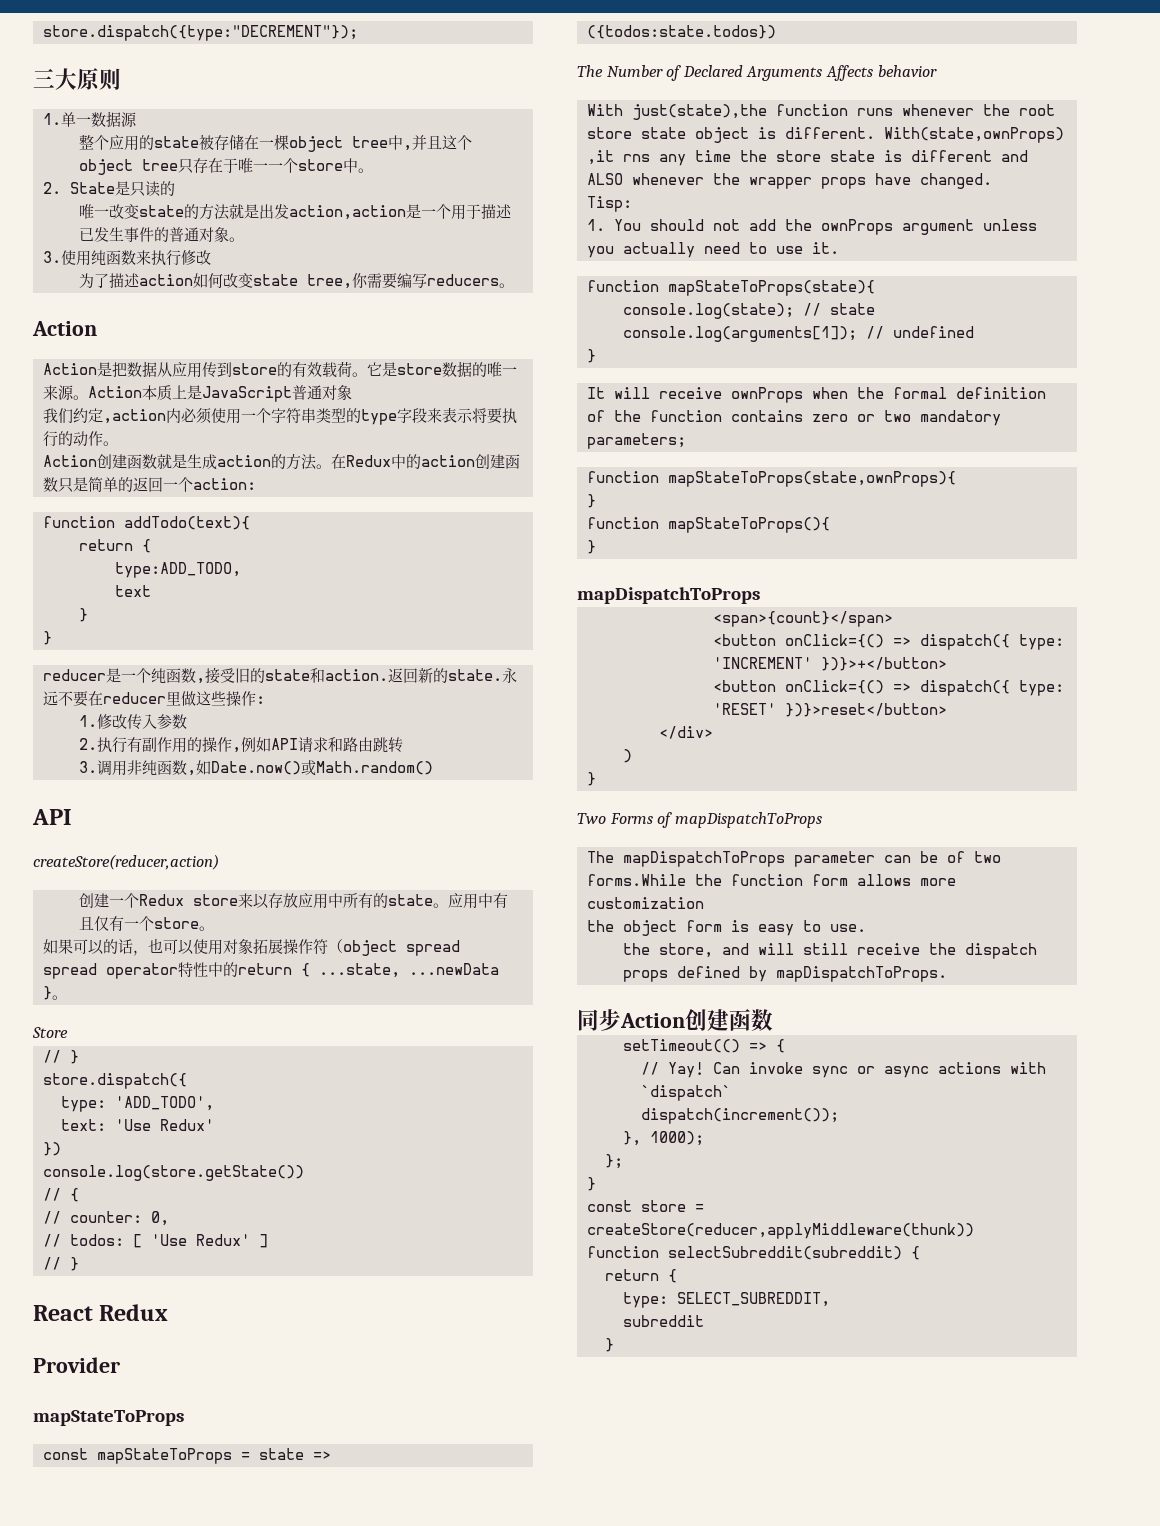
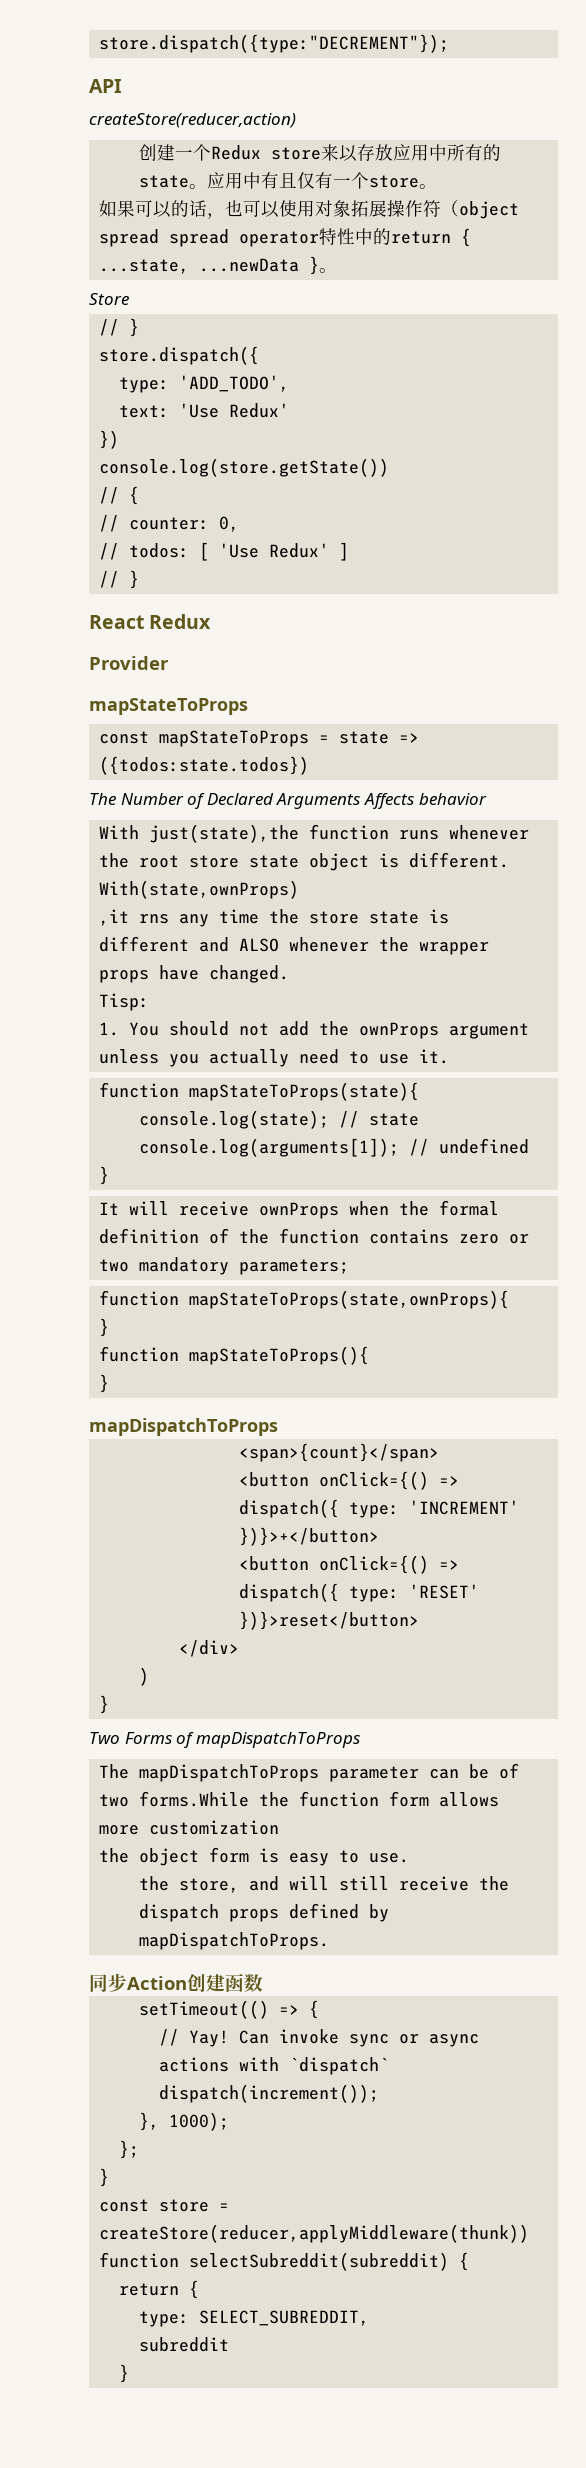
[33,68,121,91] [43,111,138,127] [79,134,473,152] [79,158,374,175] [43,181,176,197] [79,203,513,220] [79,227,245,242] [43,250,212,266] [79,273,515,289] [32,321,97,336] [43,361,518,378] [43,385,353,402] [43,407,518,425] [43,431,119,447] [43,453,521,470] [43,477,257,493] [43,516,251,530] [79,539,152,553] [115,562,242,578] [115,585,152,597] [79,608,89,622] [43,631,53,645] [43,667,518,684] [43,691,266,707] [79,714,188,730] [79,736,404,753] [79,760,434,776] // 三大原则 // 1.单一数据源 // 整个应用的state被存储在一棵object tree中,并且这个object tree只存在于唯一一个store中。 // 2. State是只读的 // 唯一改变state的方法就是出发action,action是一个用于描述已发生事件的普通对象。 // 3.使用纯函数来执行修改 // 为了描述action如何改变state tree,你需要编写reducers。 // Action // Action是把数据从应用传到store的有效载荷。它是store数据的唯一来源。Action本质上是JavaScript普通对象 // 我们约定,action内必须使用一个字符串类型的type字段来表示将要执行的动作。 // Action创建函数就是生成action的方法。在Redux中的action创建函数只是简单的返回一个action: // function addTodo(text){ // return { // type:ADD_TODO, // text // } // } // reducer是一个纯函数,接受旧的state和action.返回新的state.永远不要在reducer里做这些操作: // 1.修改传入参数 // 2.执行有副作用的操作,例如API请求和路由跳转 // 3.调用非纯函数,如Date.now()或Math.random() -> (450, 43) none

